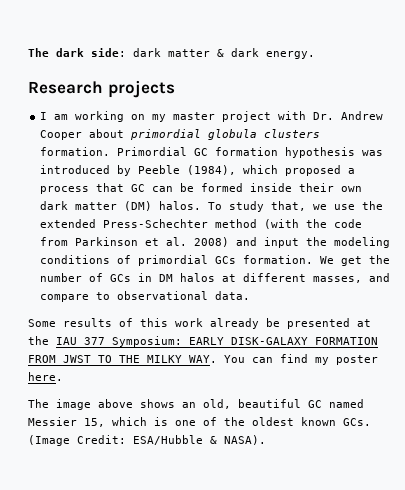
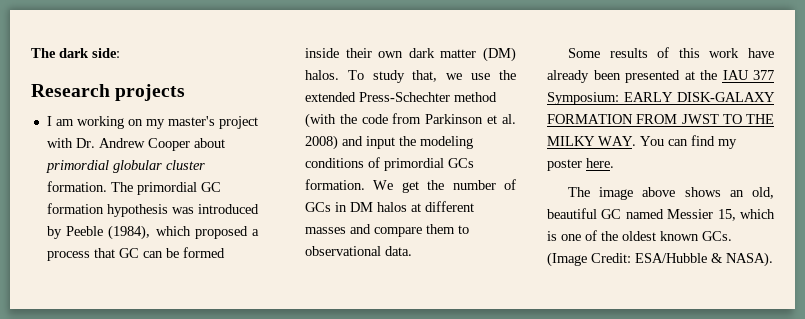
[133,48,315,59] dark matter & dark energy. -> (120, 53) none
[173,112,216,120] master -> [167,116,215,126] master's
[208,129,321,140] [40,147,188,156] globula clusters formation. Primordial -> [112,160,205,173] [46,181,197,195] globular cluster formation. The primordial
[313,276,363,283] masses, -> [304,227,346,234] masses
(90, 298) none -> [425,224,455,234] them
[210,318,280,329] already be -> [748,48,774,58] [547,70,621,83] have already been

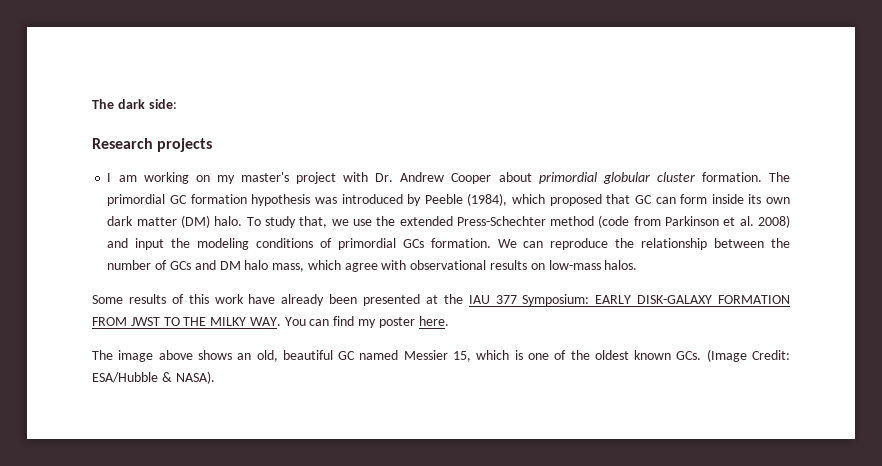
[252,229,259,236] [46,251,90,261] a process -> (602, 200) none
[165,247,225,258] [304,48,372,58] be formed inside their -> [680,194,762,204] form inside its
[304,70,339,80] halos. -> [214,216,243,226] halo.
[304,113,388,128] (with the code -> [598,215,630,228] (code
[401,179,516,193] [304,201,474,212] [304,224,469,237] [304,246,412,256] get the number of GCs in DM halos at different masses and compare them to observational data. -> [523,238,790,250] [107,260,638,272] can reproduce the relationship between the number of GCs and DM halo mass, which agree with observational results on low-mass halos.

